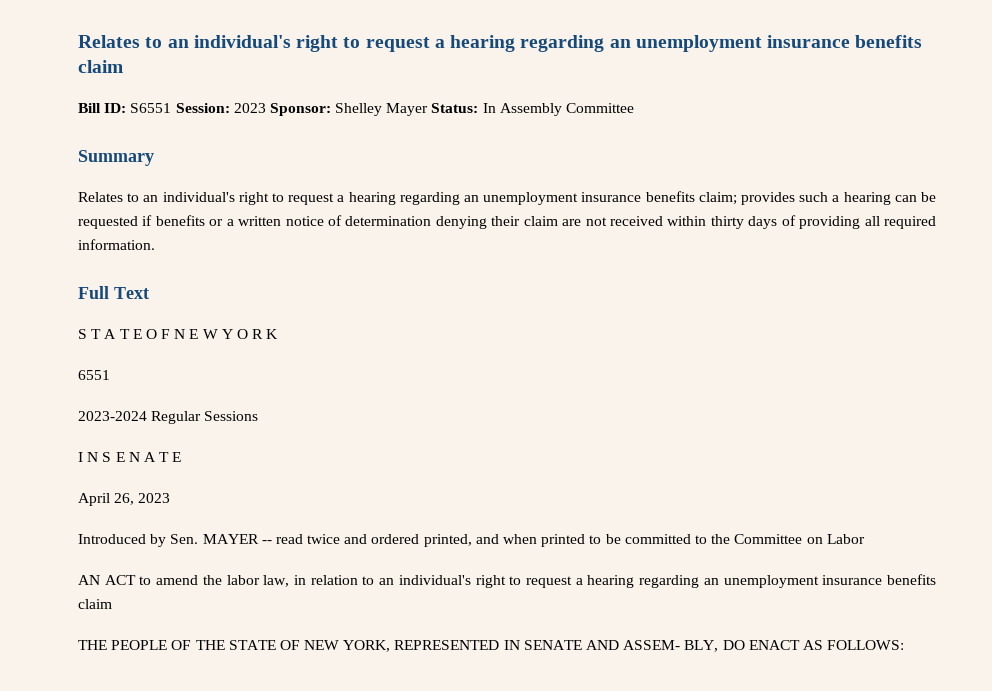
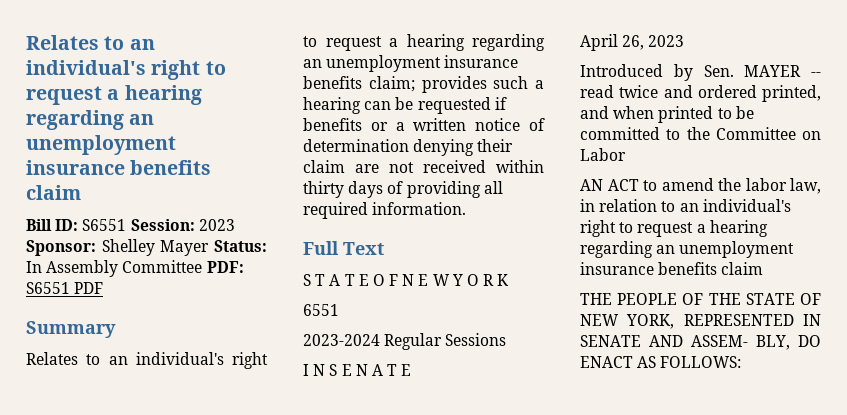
(635, 108) none -> [206,261,244,273] [26,282,104,294] PDF: S6551 PDF

